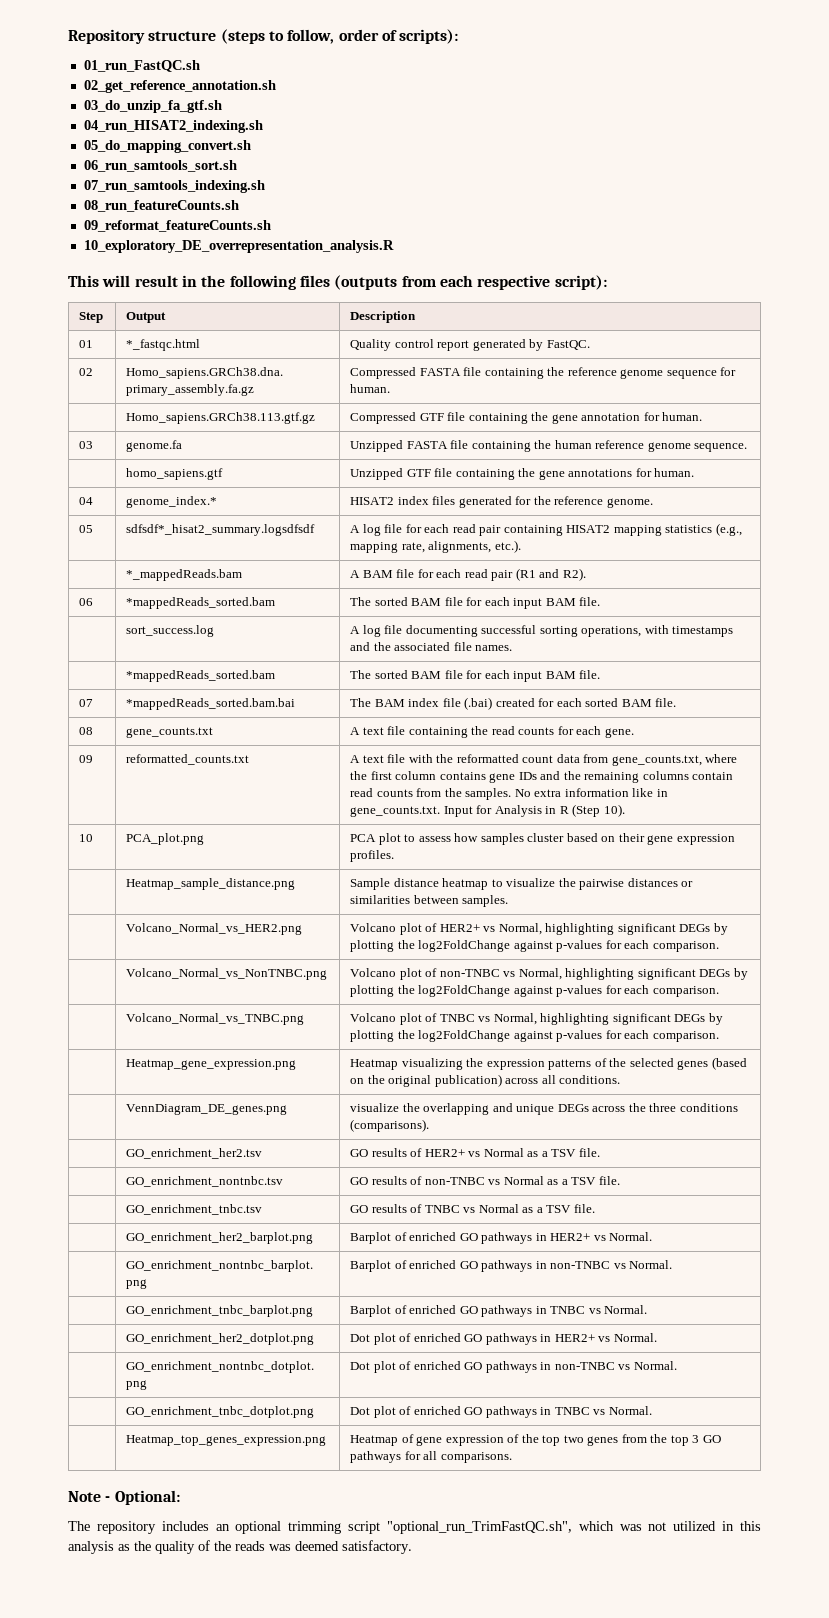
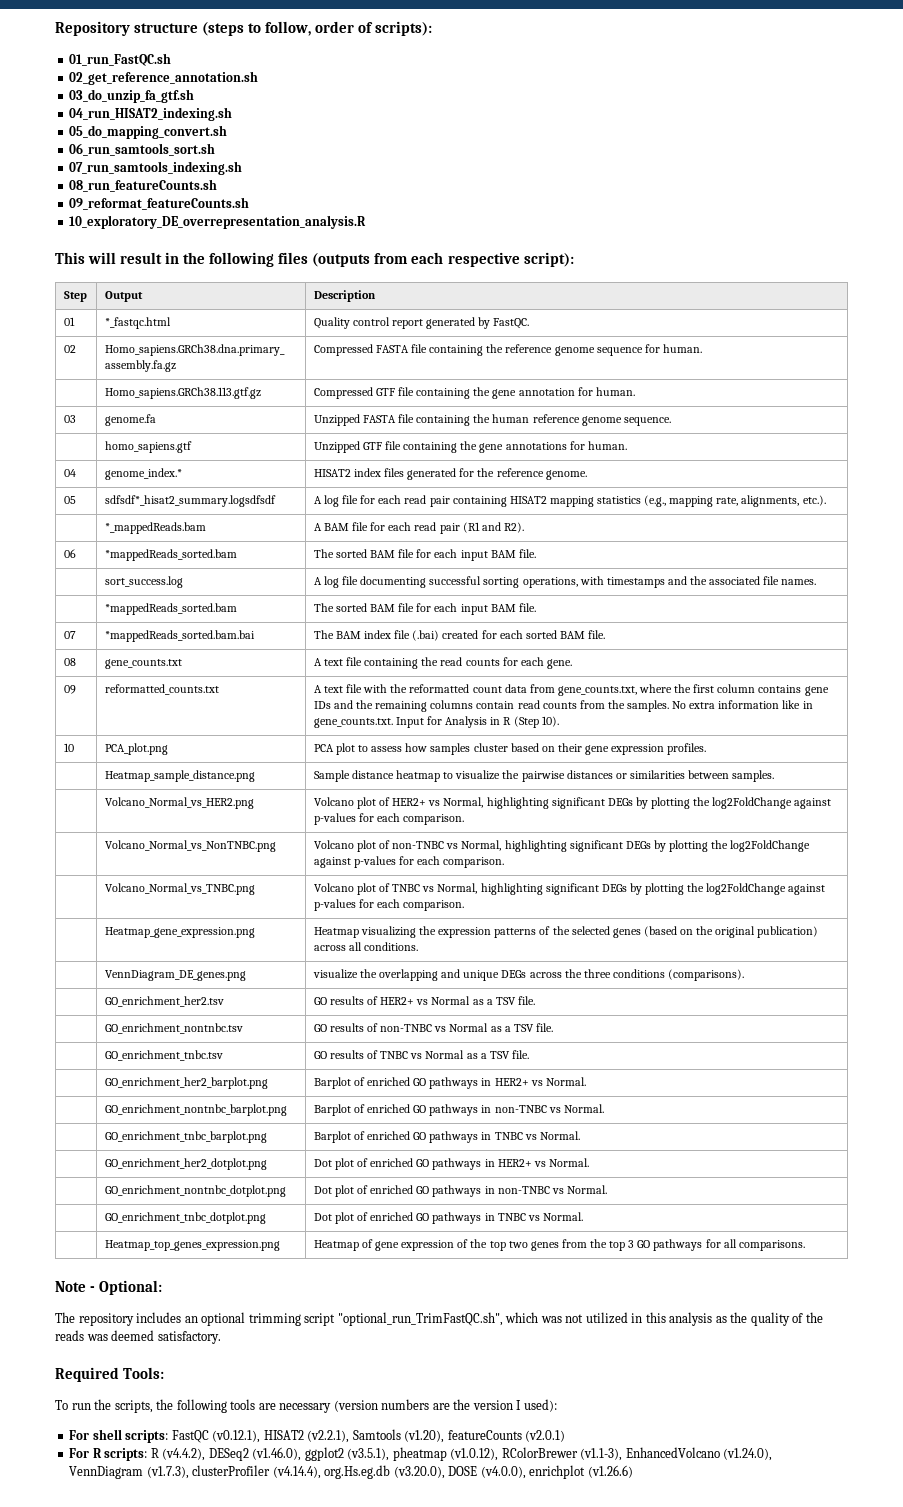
(412, 1547) none -> [55,1367,165,1382] [55,1399,557,1413] [69,1429,566,1443] [69,1447,773,1461] [69,1465,633,1479] // Required Tools: // To run the scripts, the following tools are necessary (version numbers are the version I used): // For shell scripts: FastQC (v0.12.1), HISAT2 (v2.2.1), Samtools (v1.20), featureCounts (v2.0.1) // For R scripts: R (v4.4.2), DESeq2 (v1.46.0), ggplot2 (v3.5.1), pheatmap (v1.0.12), RColorBrewer (v1.1-3), EnhancedVolcano (v1.24.0), VennDiagram (v1.7.3), clusterProfiler (v4.14.4), org.Hs.eg.db (v3.20.0), DOSE (v4.0.0), enrichplot (v1.26.6)

